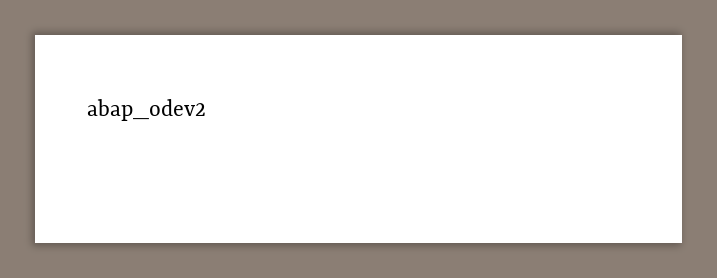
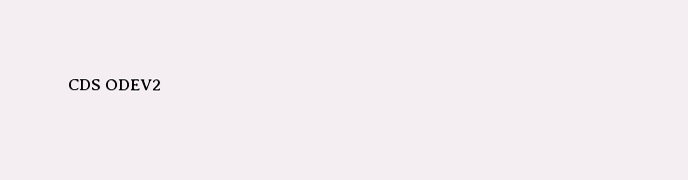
[87,99,206,121] abap_odev2 -> [67,79,163,91] CDS ODEV2

